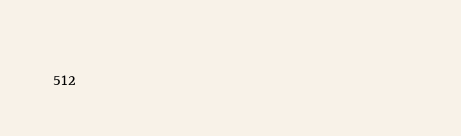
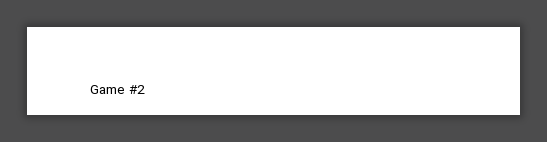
[53,75,76,85] 512 -> [90,85,145,94] Game #2

